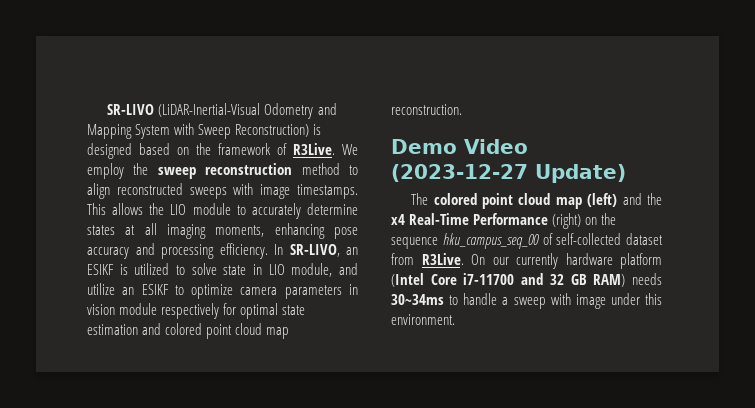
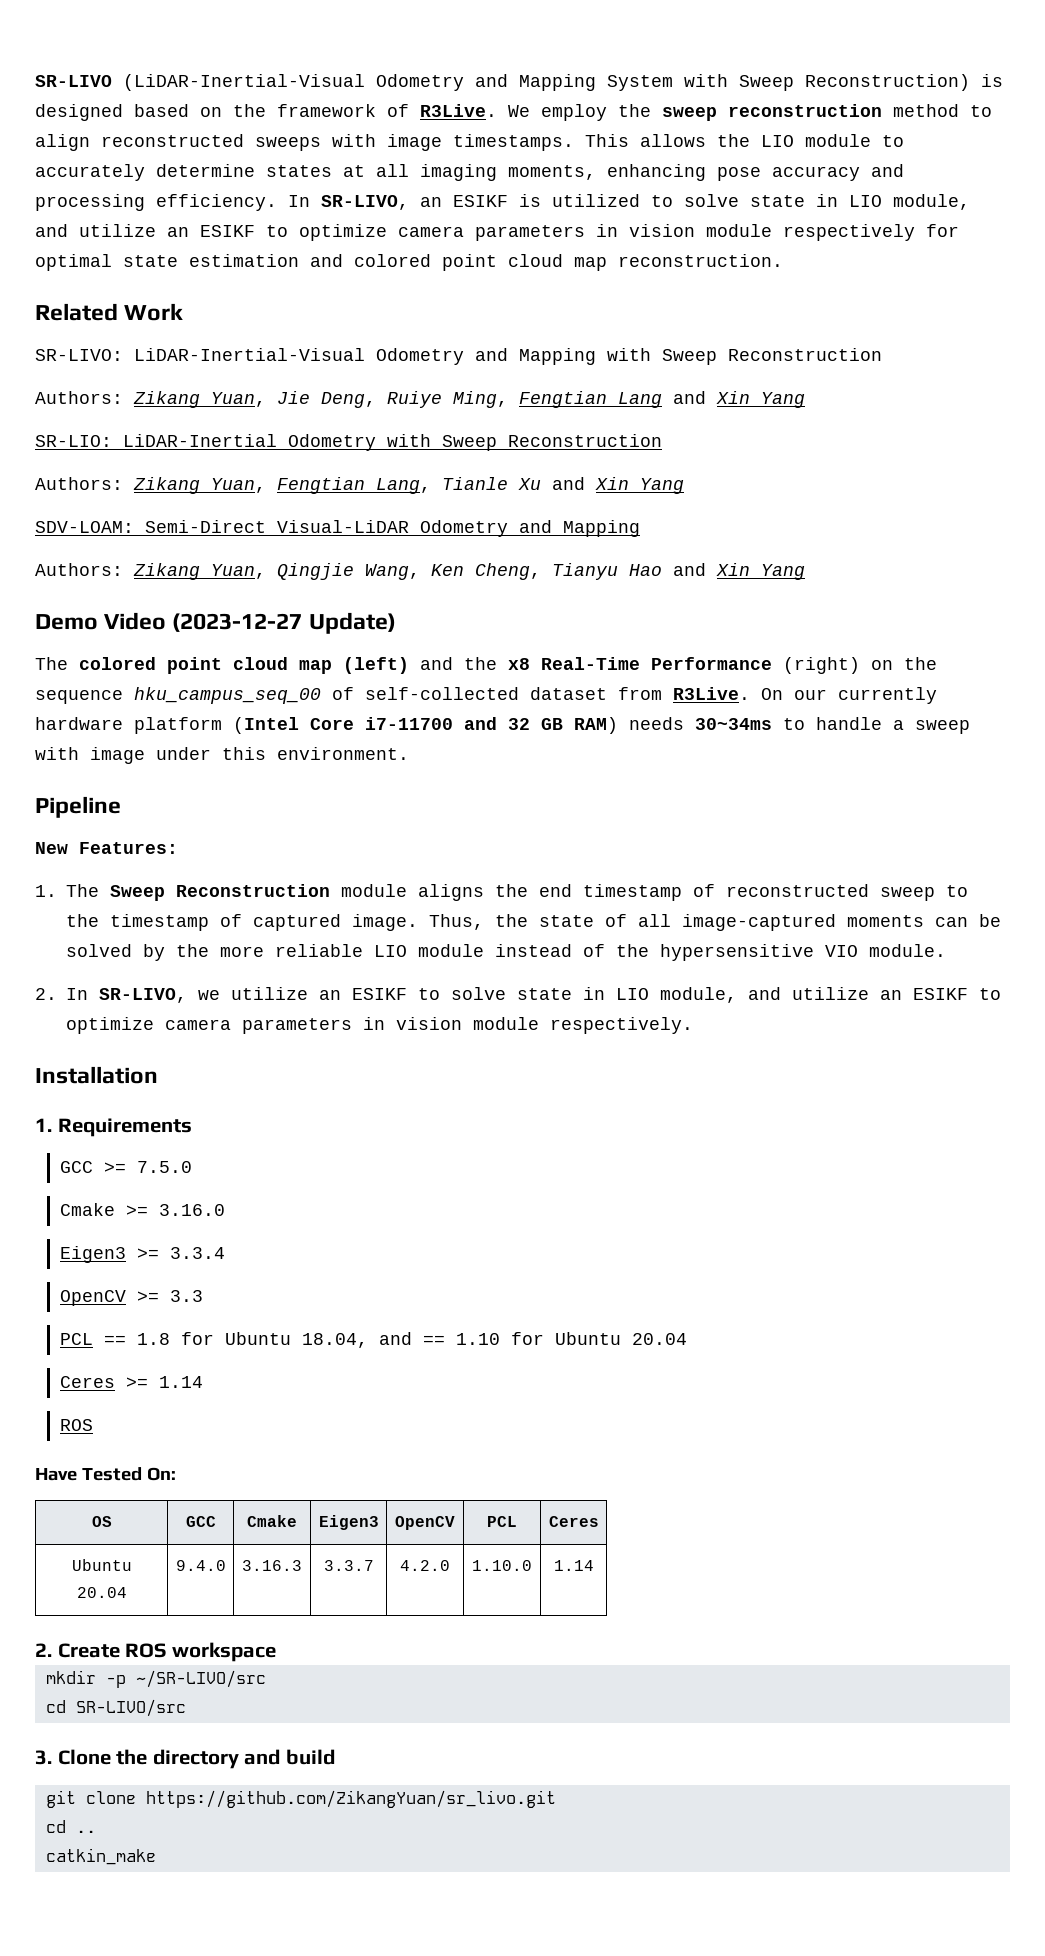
(462, 109) none -> [35,303,184,321] [35,348,882,365] [35,391,805,408] [35,434,662,451] [35,477,684,494] [35,520,640,537] [35,563,805,580] // Related Work // SR-LIVO: LiDAR-Inertial-Visual Odometry and Mapping with Sweep Reconstruction // Authors: Zikang Yuan, Jie Deng, Ruiye Ming, Fengtian Lang and Xin Yang // SR-LIO: LiDAR-Inertial Odometry with Sweep Reconstruction // Authors: Zikang Yuan, Fengtian Lang, Tianle Xu and Xin Yang // SDV-LOAM: Semi-Direct Visual-LiDAR Odometry and Mapping // Authors: Zikang Yuan, Qingjie Wang, Ken Cheng, Tianyu Hao and Xin Yang
[391,214,405,225] x4 -> [508,658,530,670] x8
(455, 319) none -> [35,796,121,818] [35,842,178,854] [35,884,968,901] [66,914,1001,931] [66,944,946,961] [35,987,1001,1003] [66,1017,693,1034] [35,1066,158,1084] [35,1118,192,1137] [60,1161,193,1173] [60,1203,226,1216] [60,1246,226,1263] [60,1290,204,1306] [60,1332,688,1348] [60,1376,204,1388] [60,1419,94,1431] [35,1467,176,1481] [91,1516,112,1527] [185,1516,216,1527] [247,1515,297,1527] [318,1515,379,1530] [395,1516,455,1530] [487,1516,517,1527] [548,1516,599,1527] [71,1559,132,1571] [76,1587,127,1598] [175,1560,226,1571] [242,1560,302,1571] [323,1560,374,1571] [400,1560,450,1571] [472,1560,532,1571] [553,1560,594,1571] [35,1642,276,1662] [45,1670,266,1688] [45,1699,186,1717] [35,1749,335,1769] [45,1790,556,1808] [45,1820,96,1833] [45,1848,156,1865] // Pipeline // New Features: // 1. The Sweep Reconstruction module aligns the end timestamp of reconstructed sweep to the timestamp of captured image. Thus, the state of all image-captured moments can be solved by the more reliable LIO module instead of the hypersensitive VIO module. // 2. In SR-LIVO, we utilize an ESIKF to solve state in LIO module, and utilize an ESIKF to optimize camera parameters in vision module respectively. // Installation // 1. Requirements // GCC >= 7.5.0 // Cmake >= 3.16.0 // Eigen3 >= 3.3.4 // OpenCV >= 3.3 // PCL == 1.8 for Ubuntu 18.04, and == 1.10 for Ubuntu 20.04 // Ceres >= 1.14 // ROS // Have Tested On: // OS | GCC | Cmake | Eigen3 | OpenCV | PCL | Ceres // Ubuntu 20.04 | 9.4.0 | 3.16.3 | 3.3.7 | 4.2.0 | 1.10.0 | 1.14 // 2. Create ROS workspace // mkdir -p ~/SR-LIVO/src // cd SR-LIVO/src // 3. Clone the directory and build // git clone https://github.com/ZikangYuan/sr_livo.git // cd .. // catkin_make

